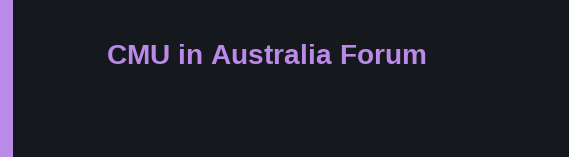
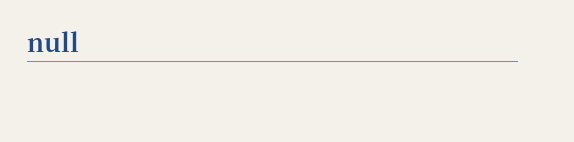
[107,44,427,64] CMU in Australia Forum -> [27,31,79,52] null

